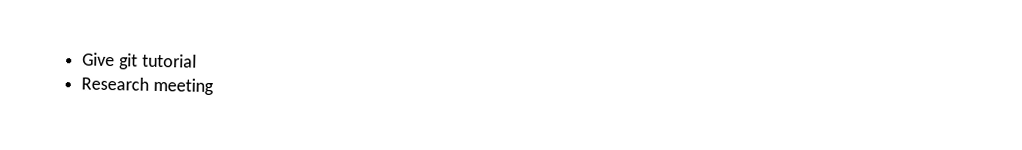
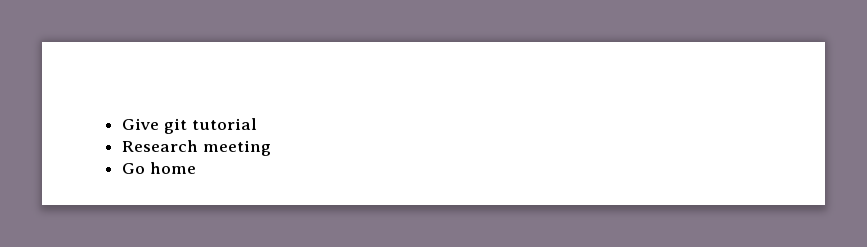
(214, 86) none -> [122,162,196,174] // Go home

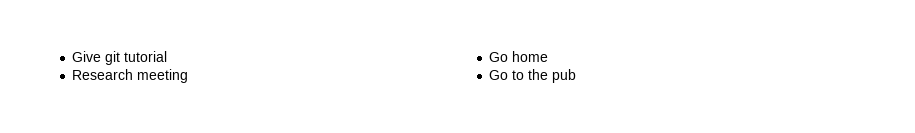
(196, 168) none -> [489,69,577,83] // Go to the pub

